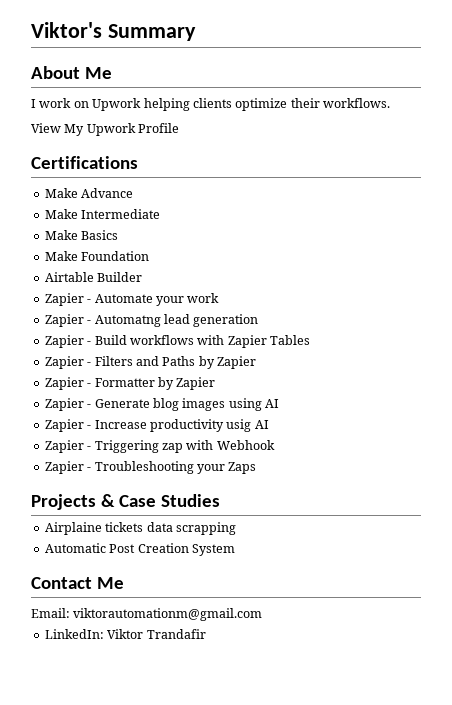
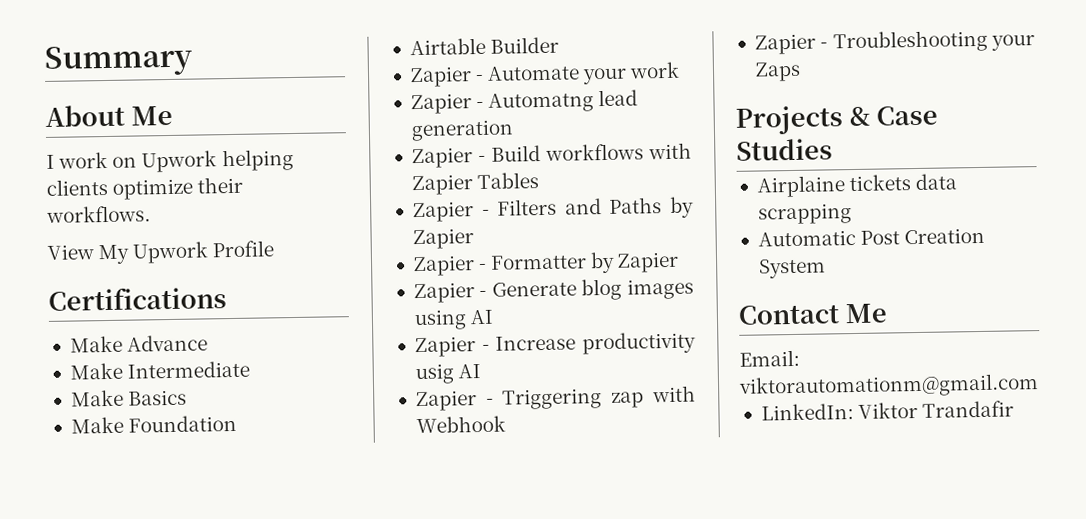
[31,22,102,38] Viktor's -> (44, 60) none

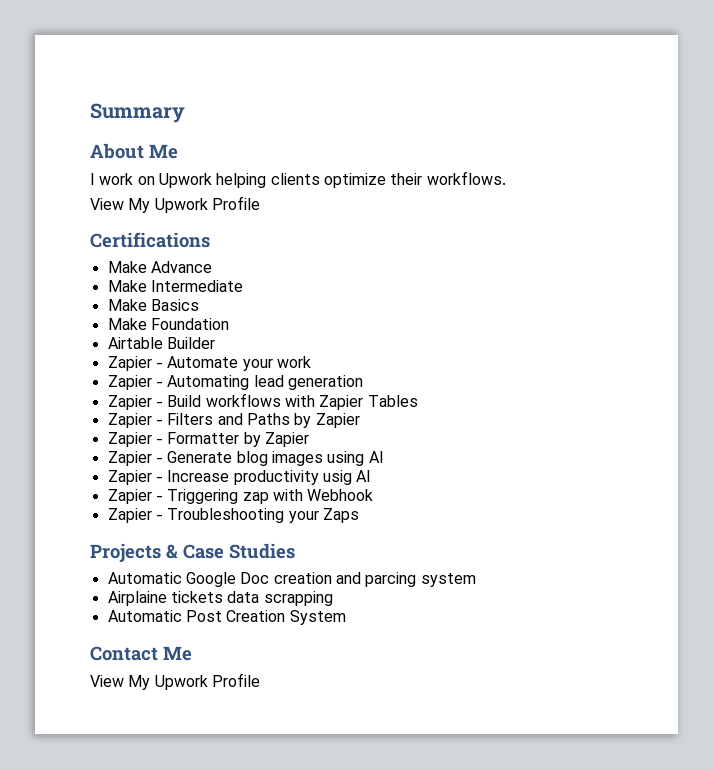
[488,92,595,113] Automatng -> [167,375,250,390] Automating
(833, 149) none -> [107,572,476,587] // Automatic Google Doc creation and parcing system
[739,349,800,367] [738,373,1039,399] [760,400,1015,421] Email: viktorautomationm@gmail.com // LinkedIn: Viktor Trandafir -> [90,673,260,690] View My Upwork Profile

